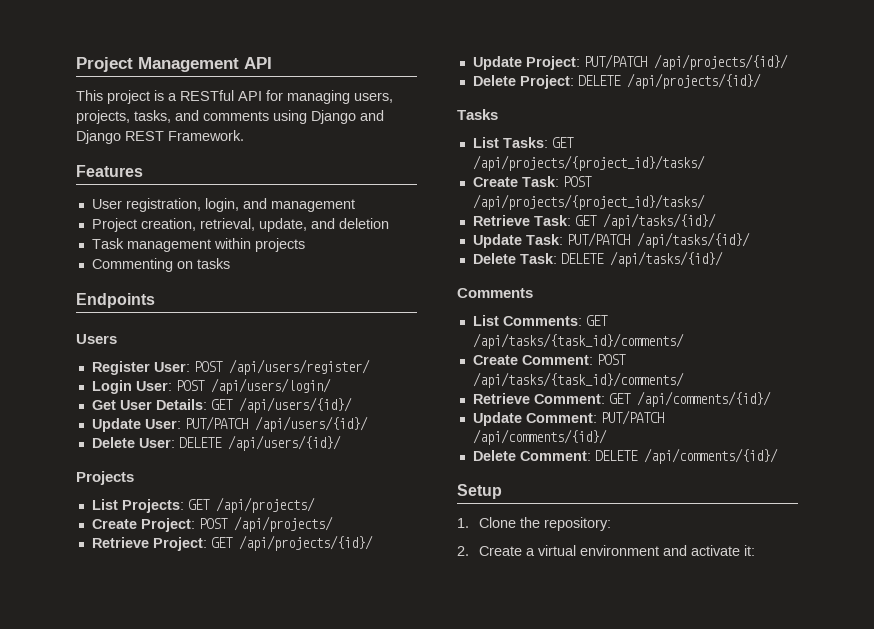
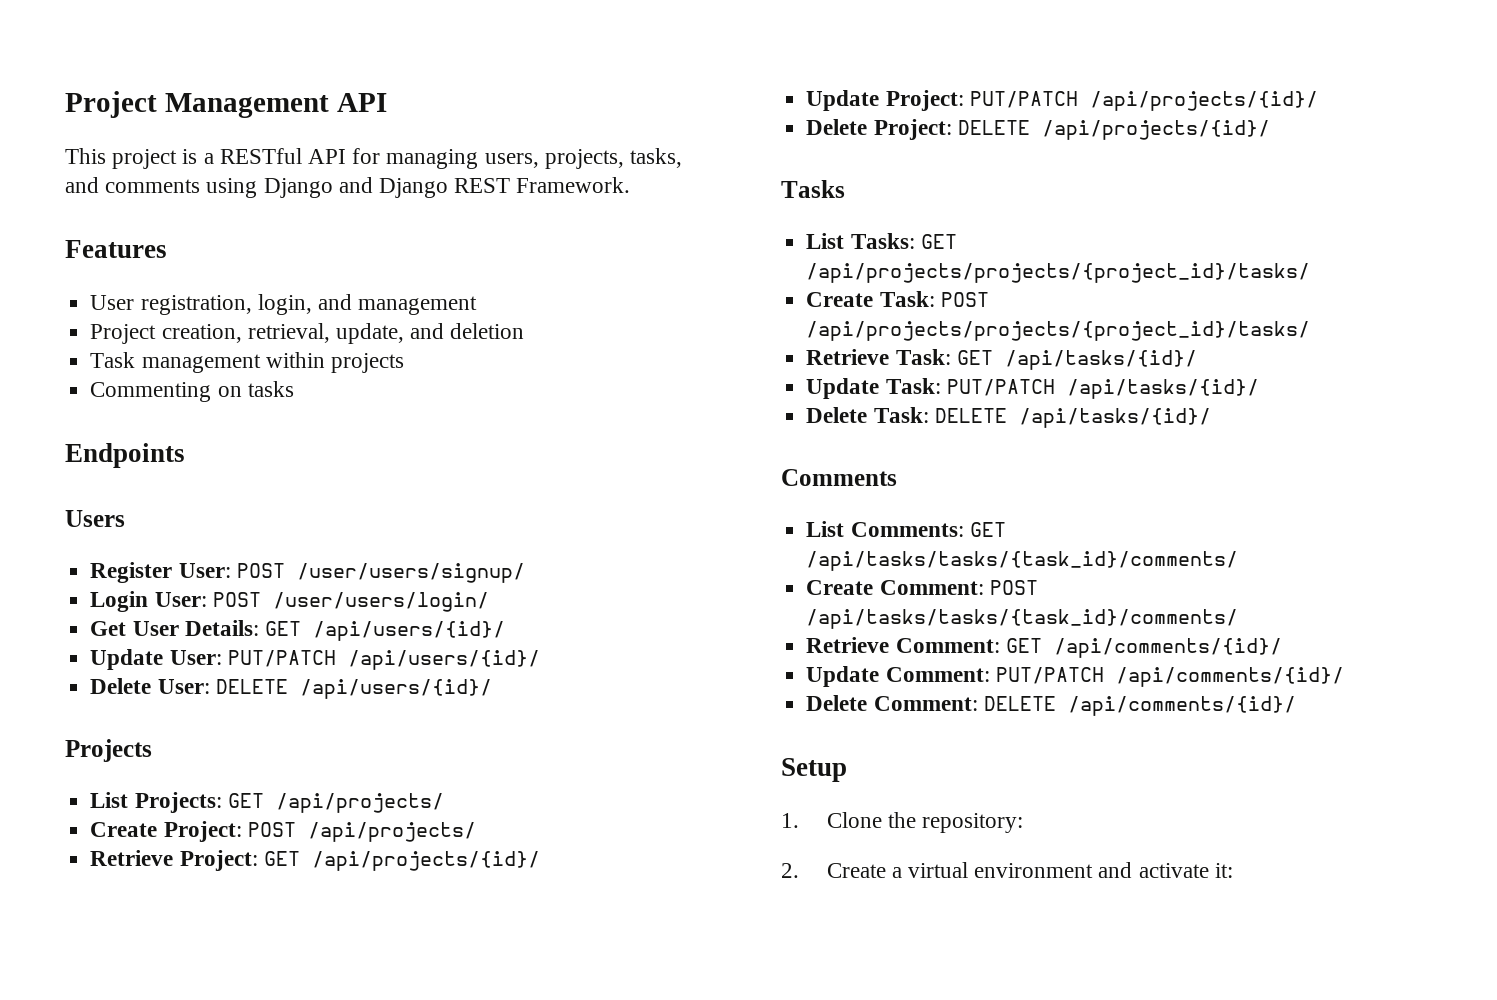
[228,359,370,375] /api/users/register/ -> [296,563,525,583] /user/users/signup/
[210,378,331,394] /api/users/login/ -> [272,592,489,612] /user/users/login/
[472,155,705,171] /api/projects/{project_id}/tasks/ -> [806,263,1311,283] /api/projects/projects/{project_id}/tasks/
[472,194,705,210] /api/projects/{project_id}/tasks/ -> [806,321,1311,341] /api/projects/projects/{project_id}/tasks/
[472,333,684,349] /api/tasks/{task_id}/comments/ -> [806,551,1239,571] /api/tasks/tasks/{task_id}/comments/
[472,372,684,388] /api/tasks/{task_id}/comments/ -> [806,609,1239,629] /api/tasks/tasks/{task_id}/comments/

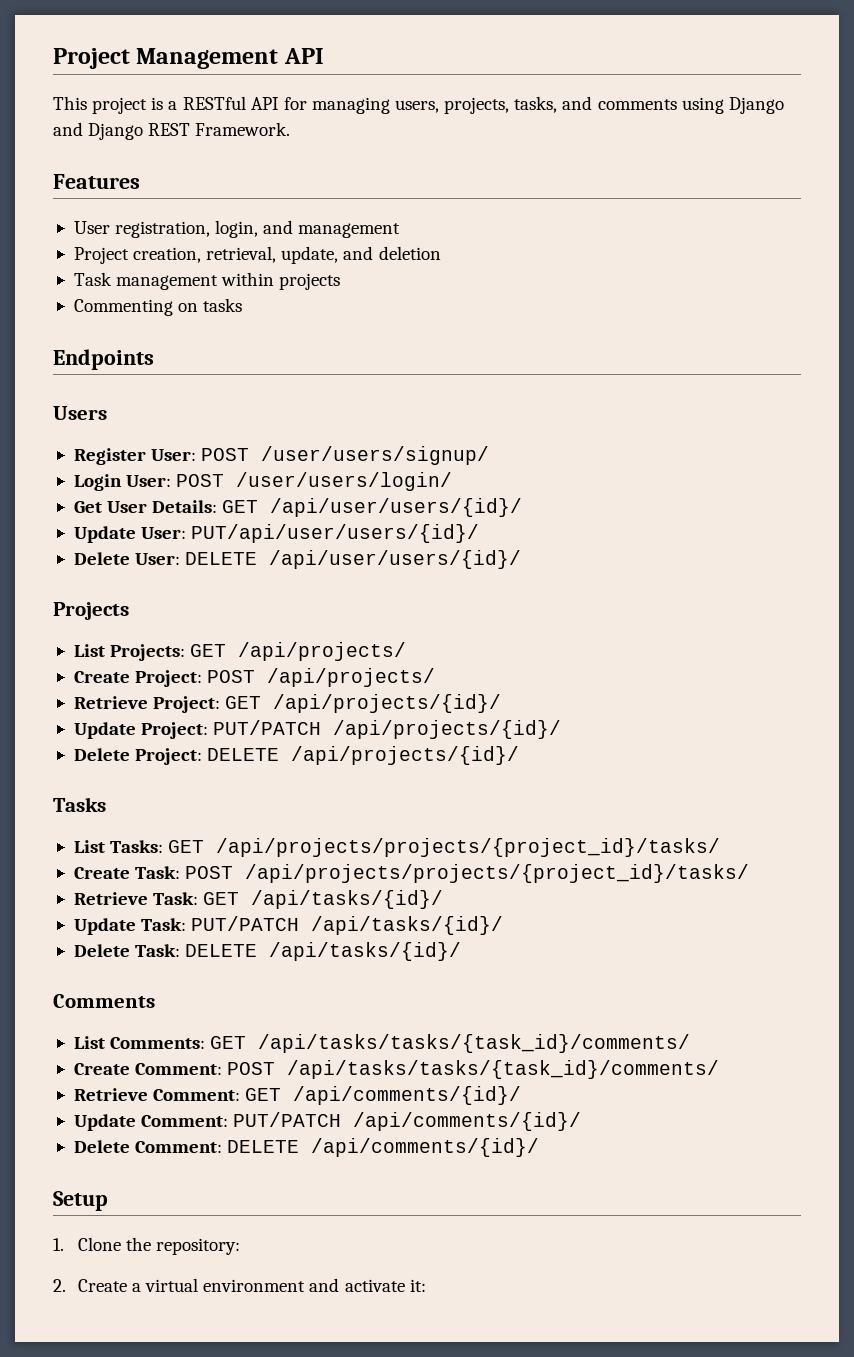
[312,621,505,641] /api/users/{id}/ -> [270,498,523,517] /api/user/users/{id}/
[227,650,540,670] PUT/PATCH /api/users/{id}/ -> [191,524,480,543] PUT/api/user/users/{id}/
[299,679,492,699] /api/users/{id}/ -> [269,550,522,569] /api/user/users/{id}/

